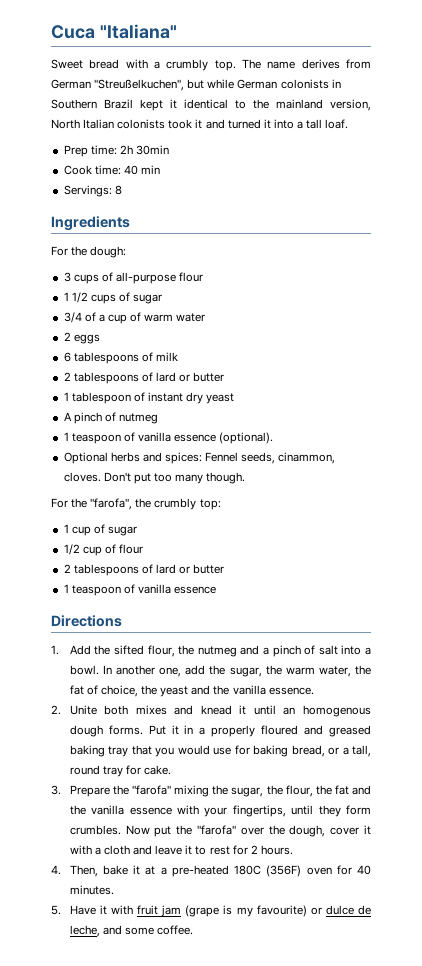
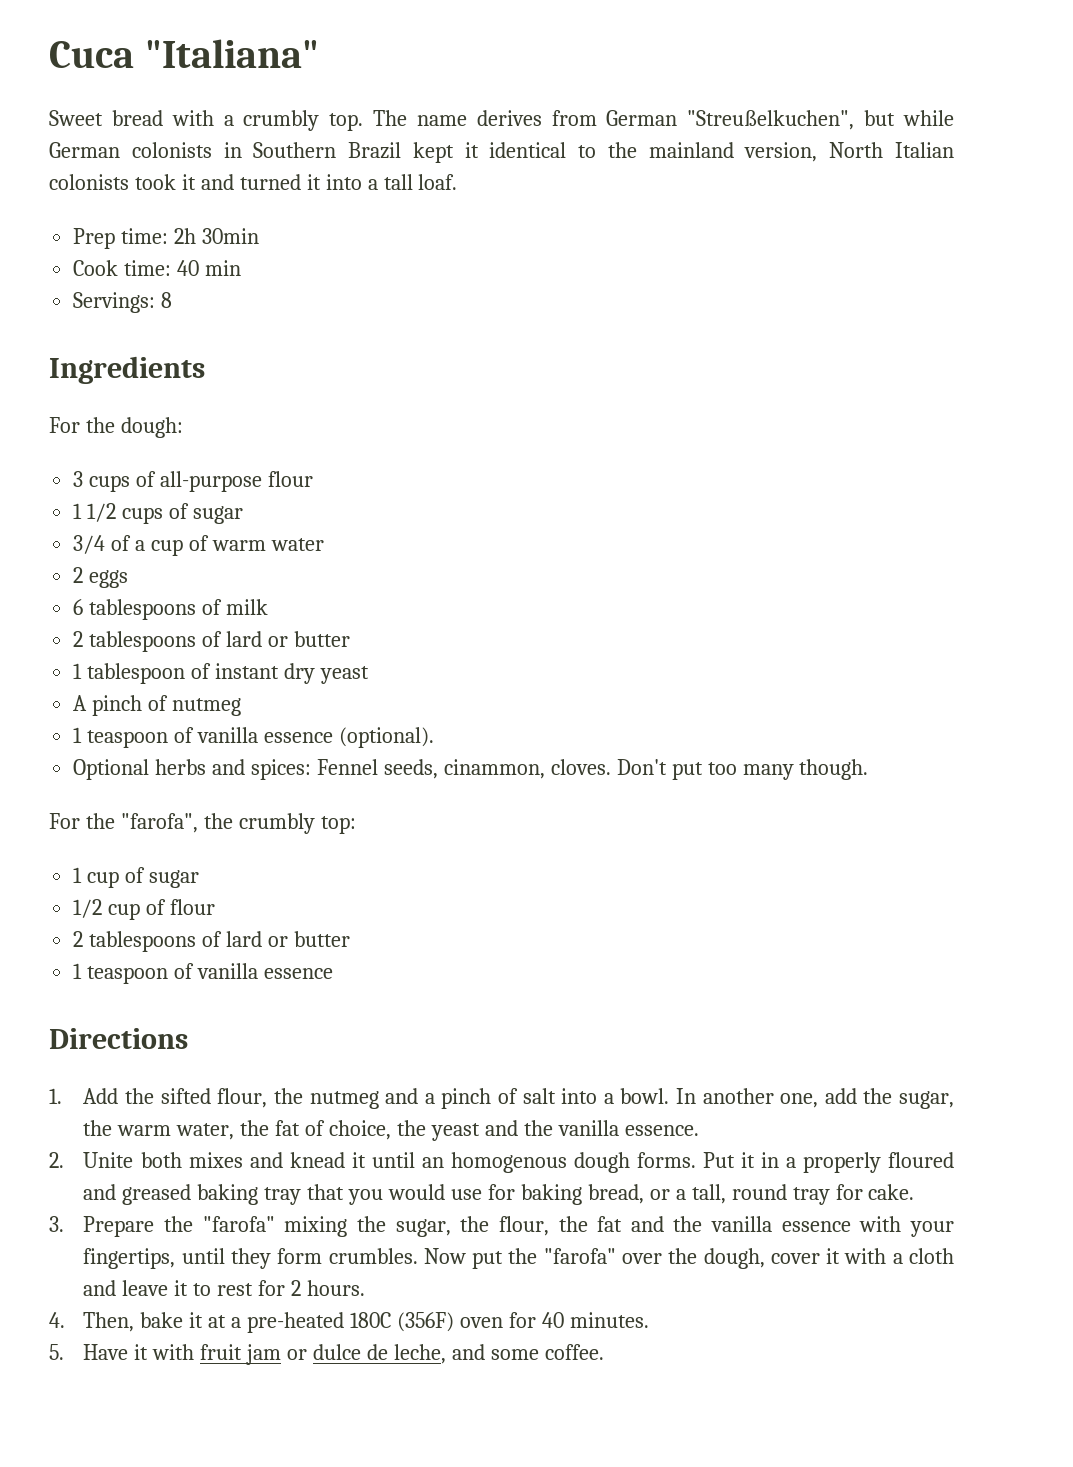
[185,905,307,917] (grape is my favourite) -> (282, 1354) none

